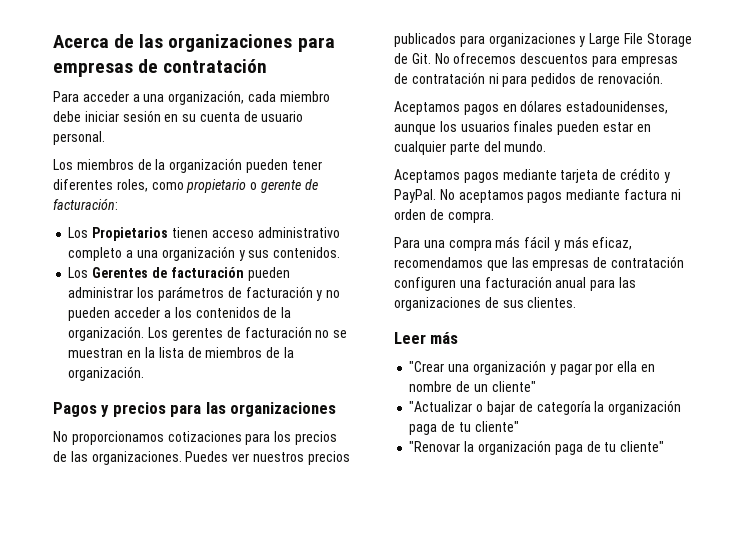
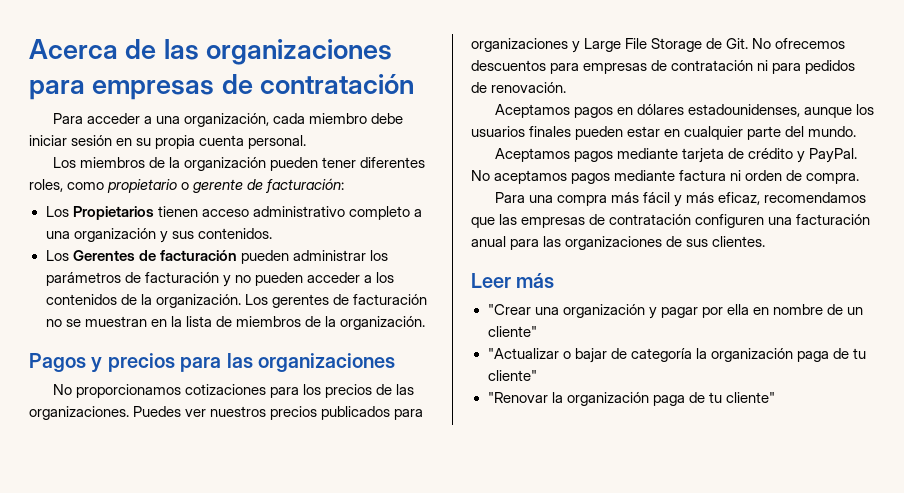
[199,111,304,122] cuenta de usuario -> [155,135,245,149] propia cuenta

